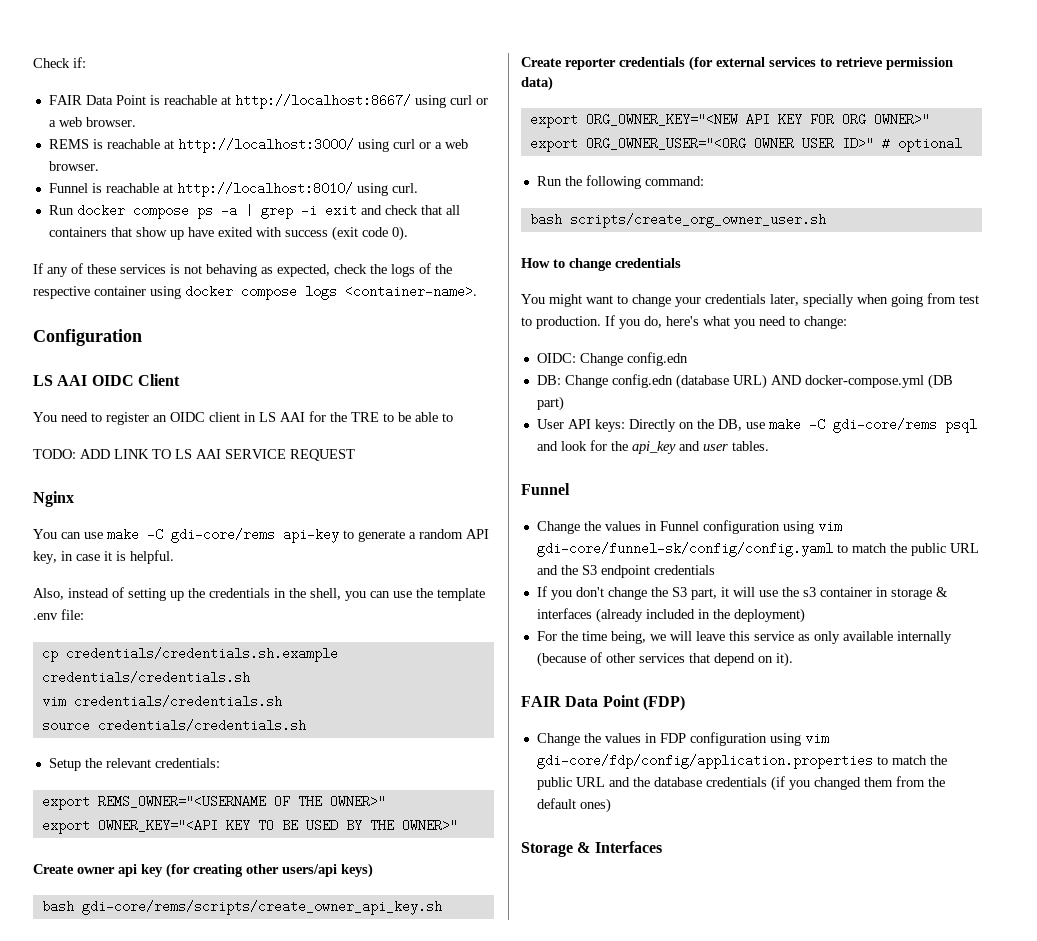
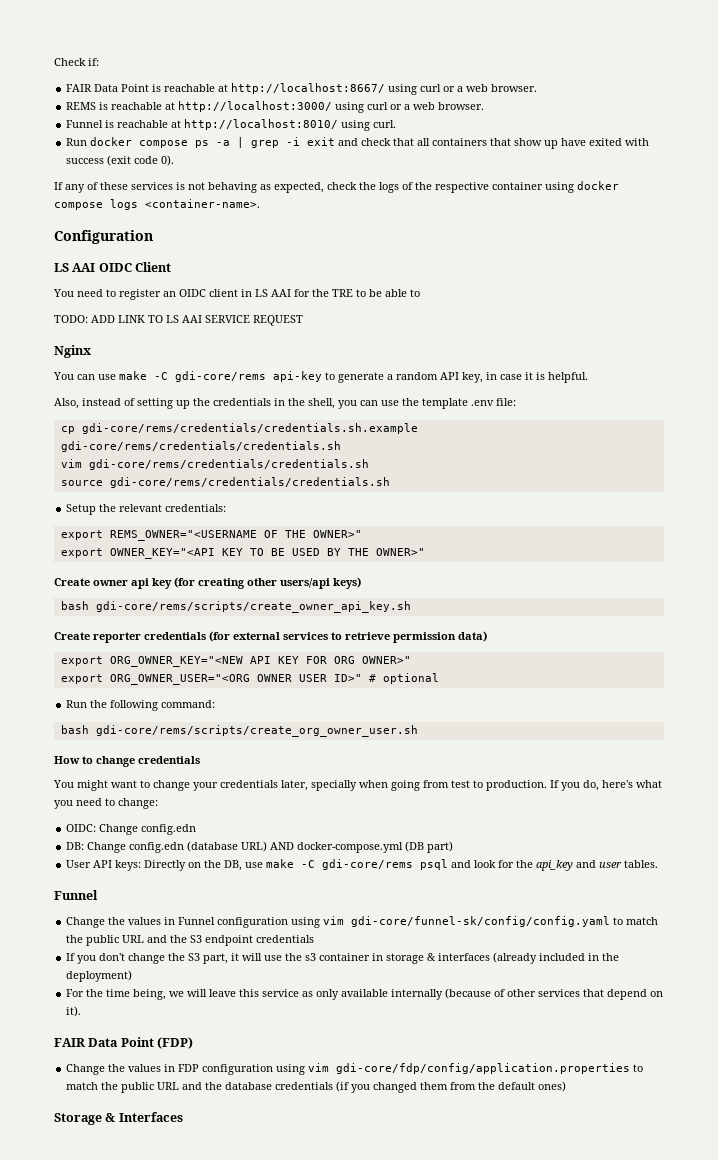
[65,647,338,662] [41,671,250,684] [41,695,282,708] credentials/credentials.sh.example credentials/credentials.sh // vim credentials/credentials.sh -> [81,423,418,434] [60,441,341,452] [60,459,369,470] gdi-core/rems/credentials/credentials.sh.example gdi-core/rems/credentials/credentials.sh // vim gdi-core/rems/credentials/credentials.sh
[97,719,306,732] credentials/credentials.sh -> [109,477,390,488] gdi-core/rems/credentials/credentials.sh
[569,213,826,228] scripts/create_org_owner_user.sh -> [95,725,418,737] gdi-core/rems/scripts/create_org_owner_user.sh

